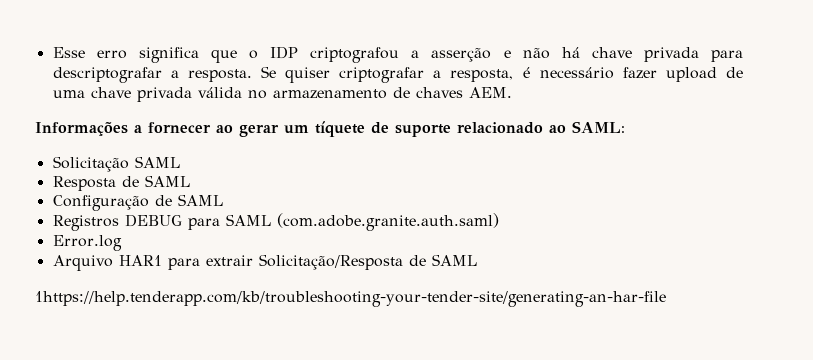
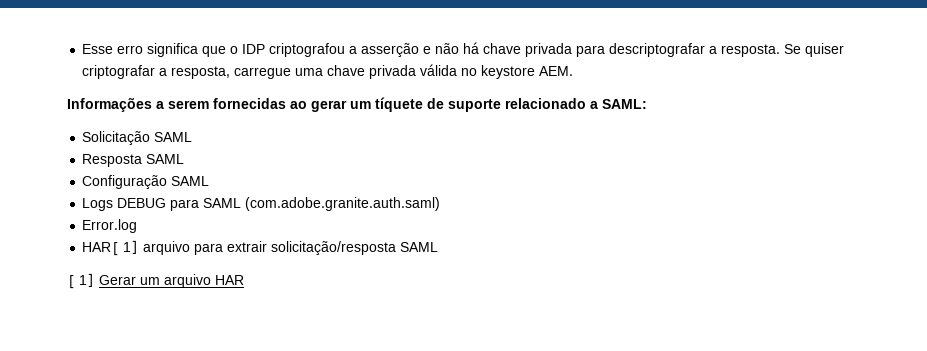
[522,67,744,82] é necessário fazer upload de -> [234,67,292,79] carregue
[272,87,463,99] armazenamento de chaves -> [481,65,536,79] keystore
[148,122,211,133] fornecer -> [168,98,286,109] serem fornecidas
[549,125,566,133] ao -> [590,101,598,109] a
[121,176,139,187] de -> (143, 160) none
[154,194,223,206] [52,215,119,231] de SAML // Registros -> [171,176,210,186] [82,198,114,211] SAML // Logs
[52,254,477,271] [35,291,666,307] Arquivo HAR1 para extrair Solicitação/Resposta de SAML // 1https://help.tenderapp.com/kb/troubleshooting-your-tender-site/generating-an-har-file -> [82,240,439,256] [67,273,244,289] HAR[ 1] arquivo para extrair solicitação/resposta SAML // [ 1] Gerar um arquivo HAR

